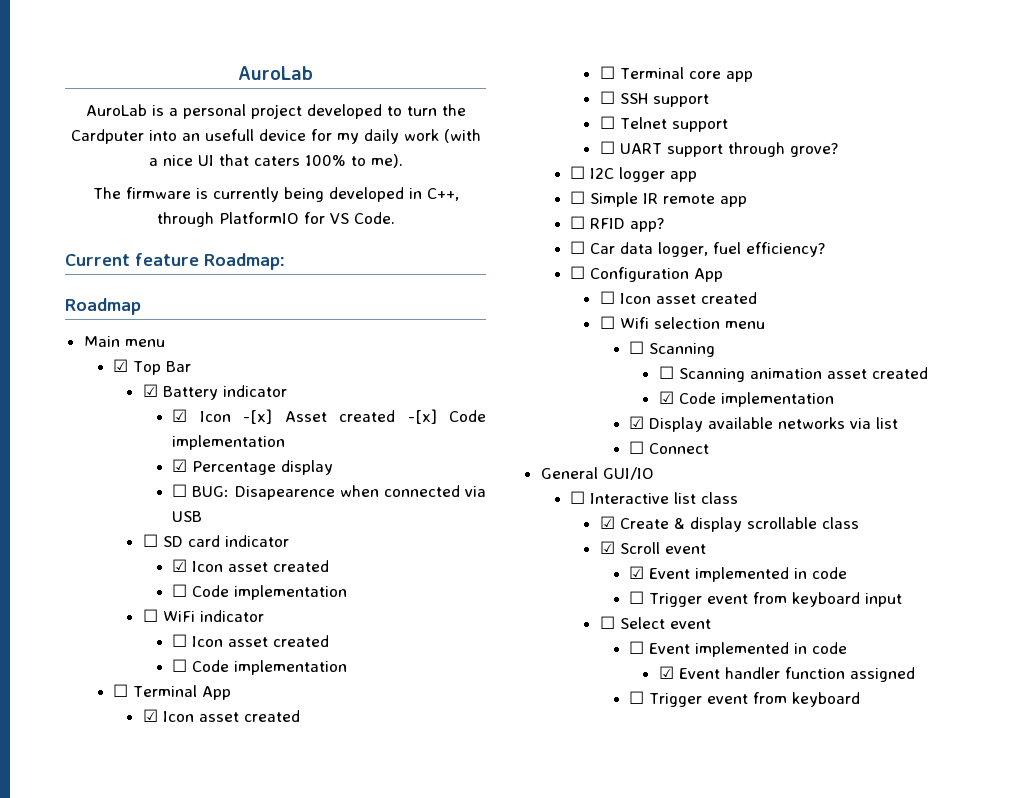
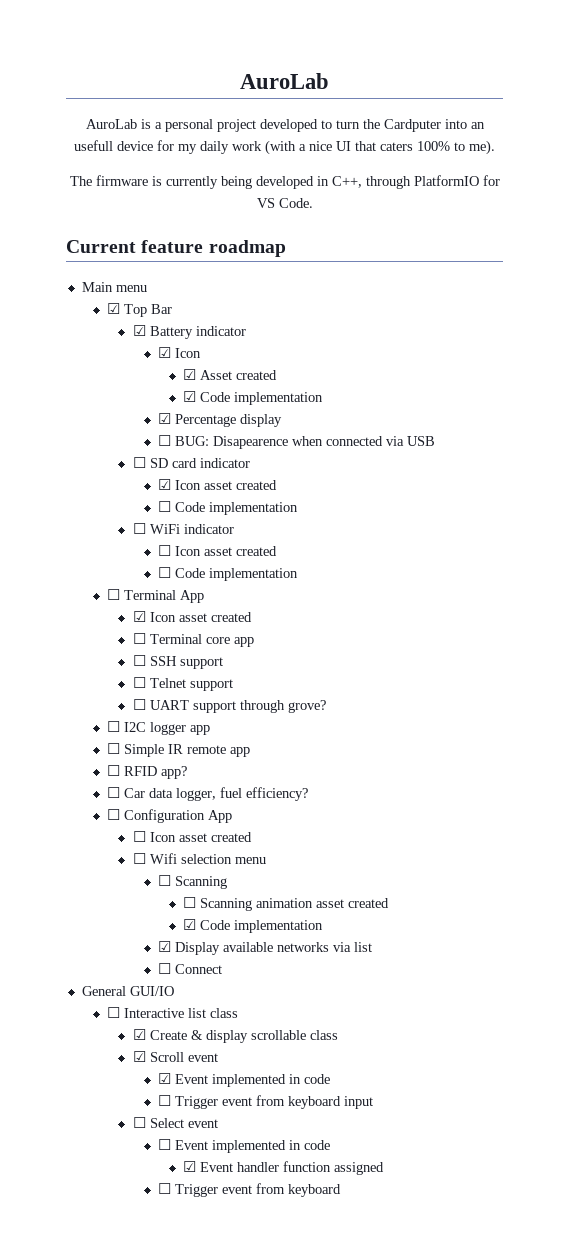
[204,253,285,270] [65,298,141,315] Roadmap: // Roadmap -> [208,240,286,257] roadmap
[243,409,273,424] -[x] -> [183,369,197,380] // ☑
[407,409,437,424] -[x] -> [183,391,197,402] // ☑

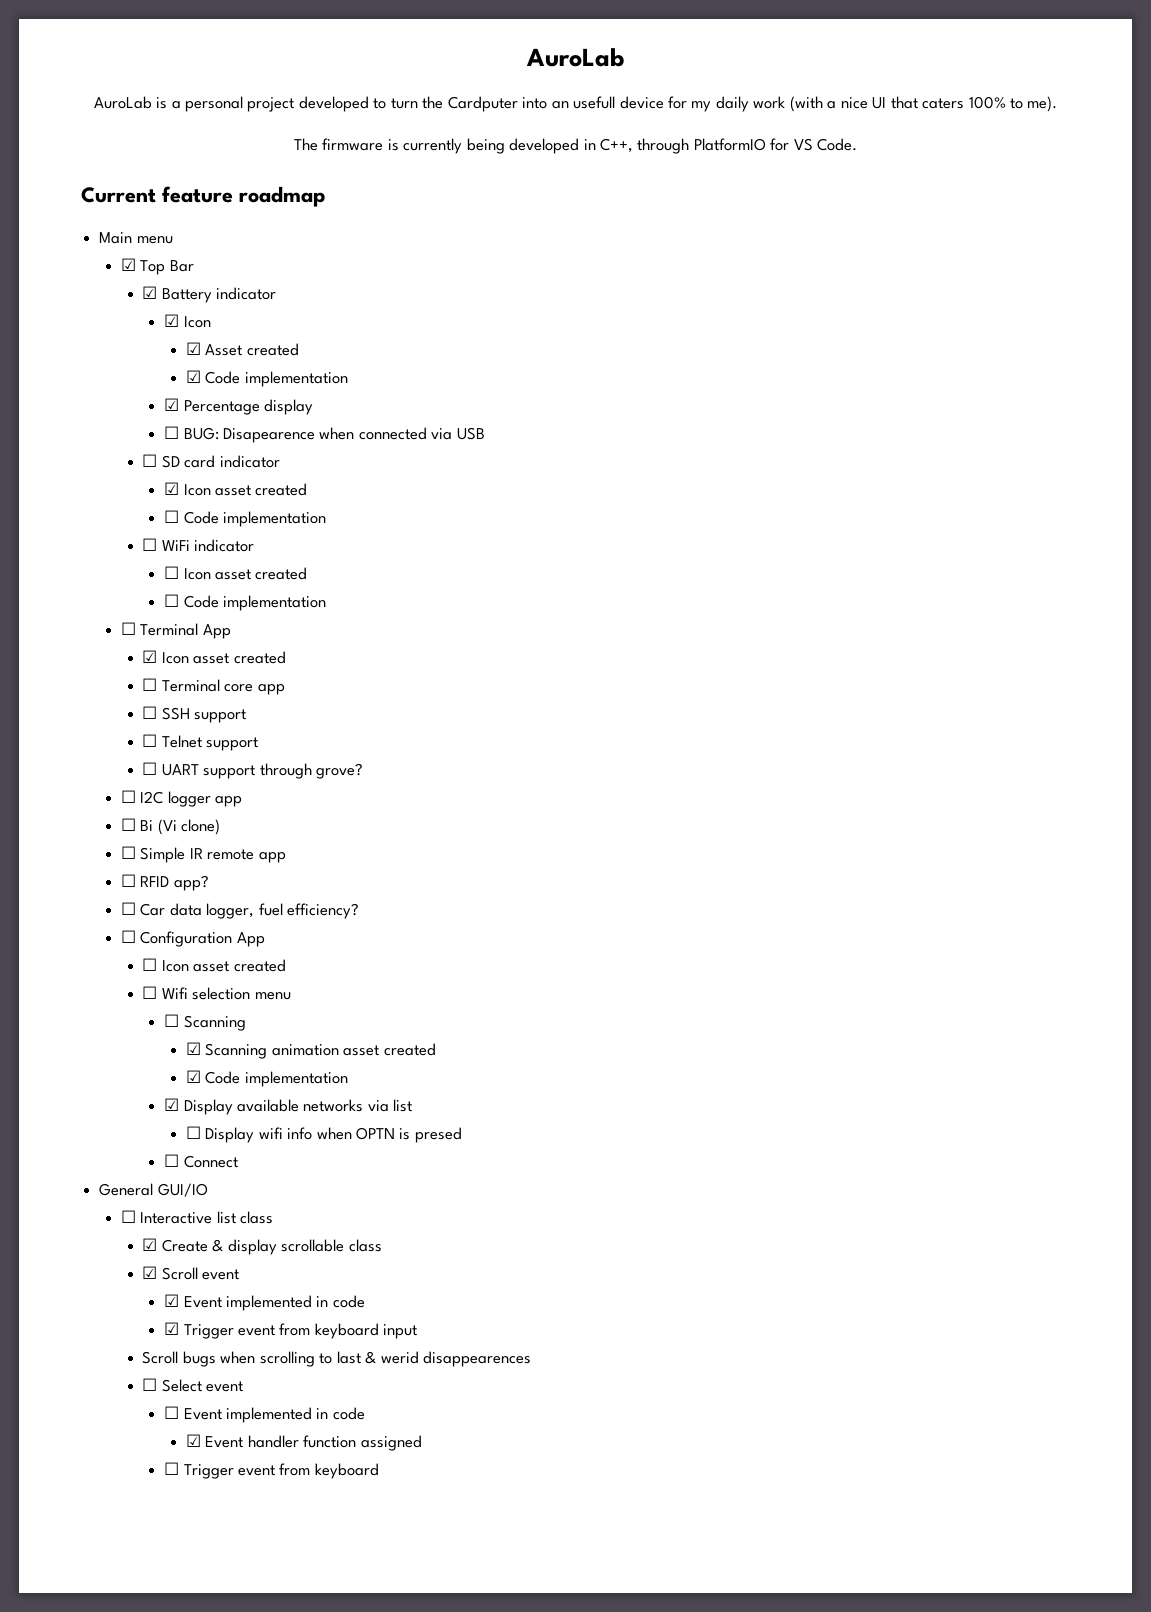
(211, 730) none -> [120,818,221,835] // ☐ Bi (Vi clone)
[183,897,197,908] ☐ -> [185,1042,201,1055] ☑
(372, 947) none -> [185,1126,462,1143] // ☐ Display wifi info when OPTN is presed
[157,1095,171,1106] ☐ -> [164,1322,180,1335] ☑
(373, 1102) none -> [142,1351,532,1367] // Scroll bugs when scrolling to last & werid disappearences

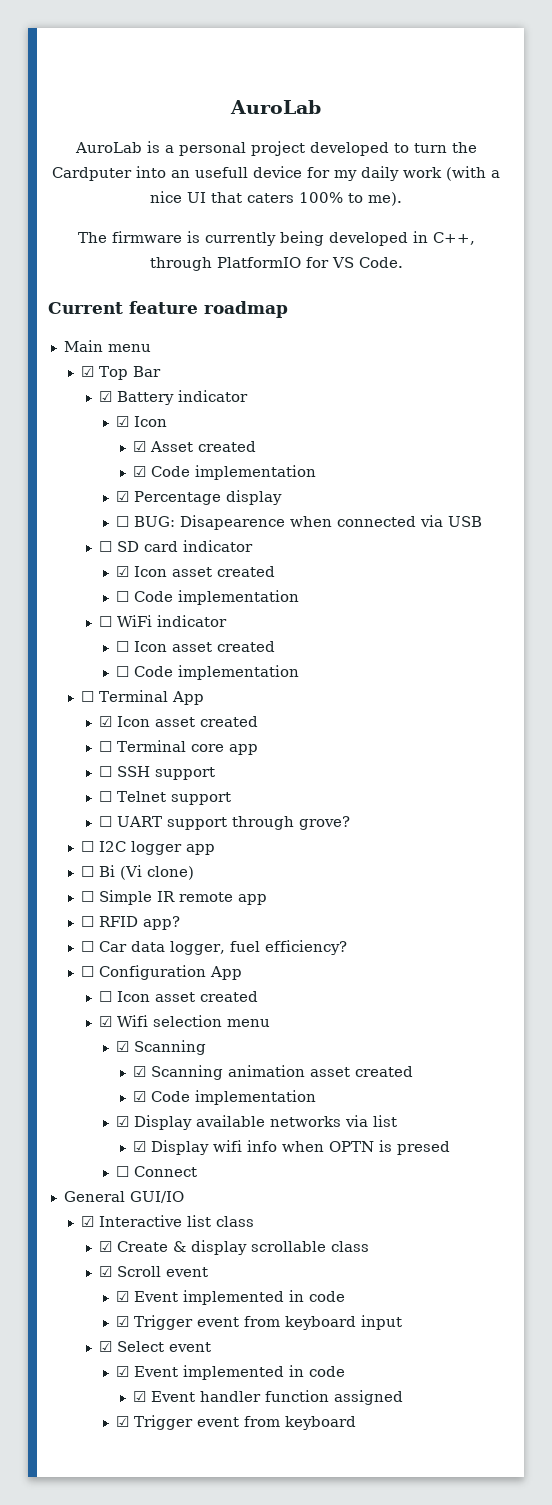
[142,986,158,999] ☐ -> [98,1016,112,1027] ☑
[164,1014,180,1027] ☐ -> [116,1041,130,1052] ☑
[185,1126,201,1139] ☐ -> [133,1141,147,1152] ☑
[120,1210,136,1223] ☐ -> [81,1216,95,1227] ☑
[142,1351,532,1367] [142,1378,158,1391] Scroll bugs when scrolling to last & werid disappearences // ☐ -> [98,1341,112,1352] ☑
[164,1406,180,1419] ☐ -> [116,1366,130,1377] ☑
[164,1462,180,1475] ☐ -> [116,1416,130,1427] ☑

